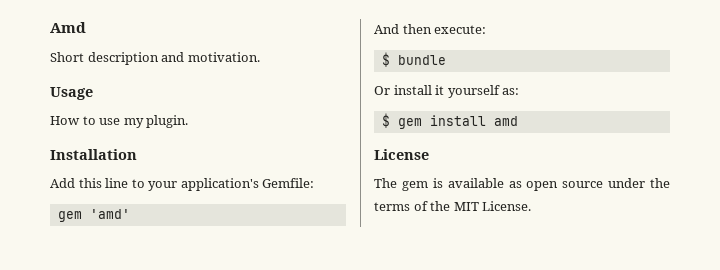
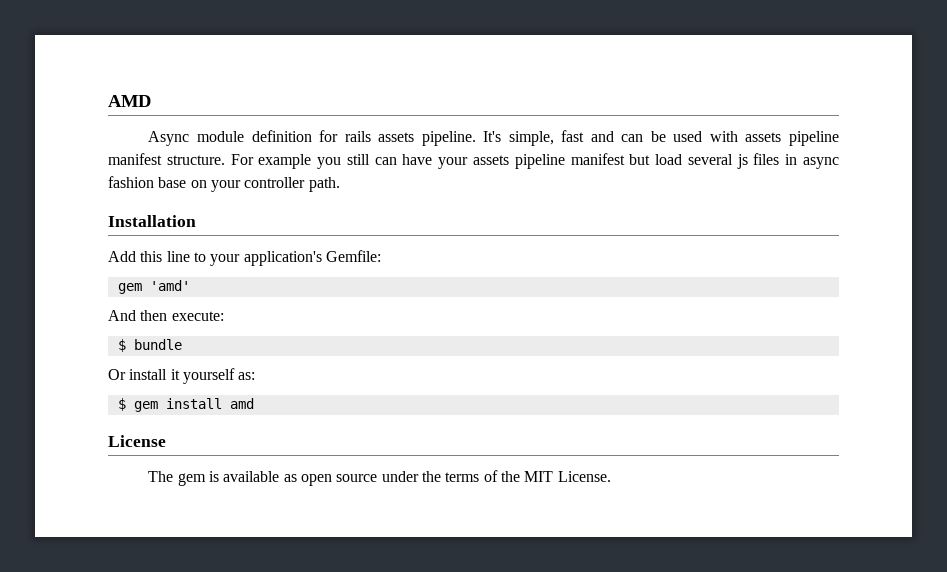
[50,22,86,33] [50,52,260,65] [50,87,93,100] [50,115,189,128] Amd // Short description and motivation. // Usage // How to use my plugin. -> [108,95,151,107] [148,130,840,146] [108,153,840,169] [108,176,340,192] AMD // Async module definition for rails assets pipeline. It's simple, fast and can be used with assets pipeline manifest structure. For example you still can have your assets pipeline manifest but load several js files in async fashion base on your controller path.

